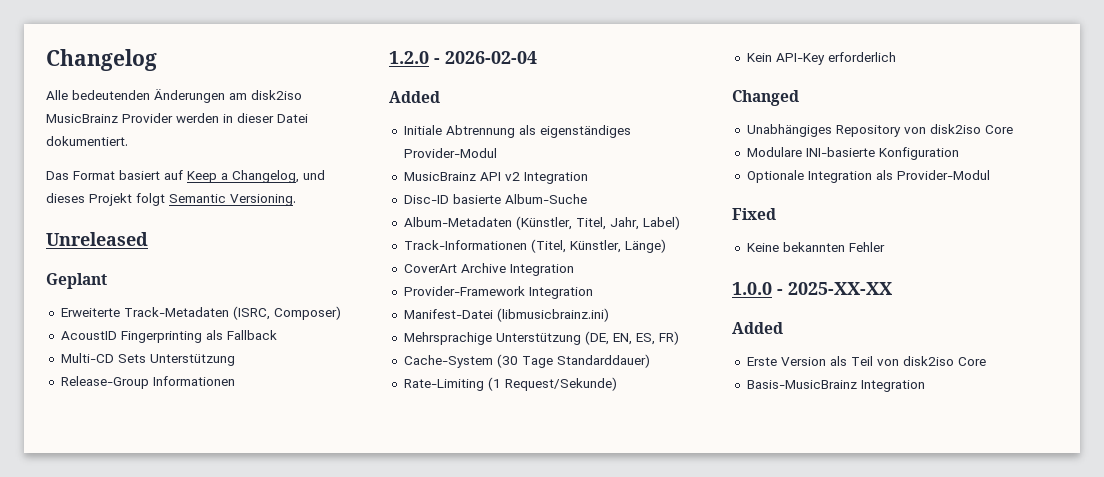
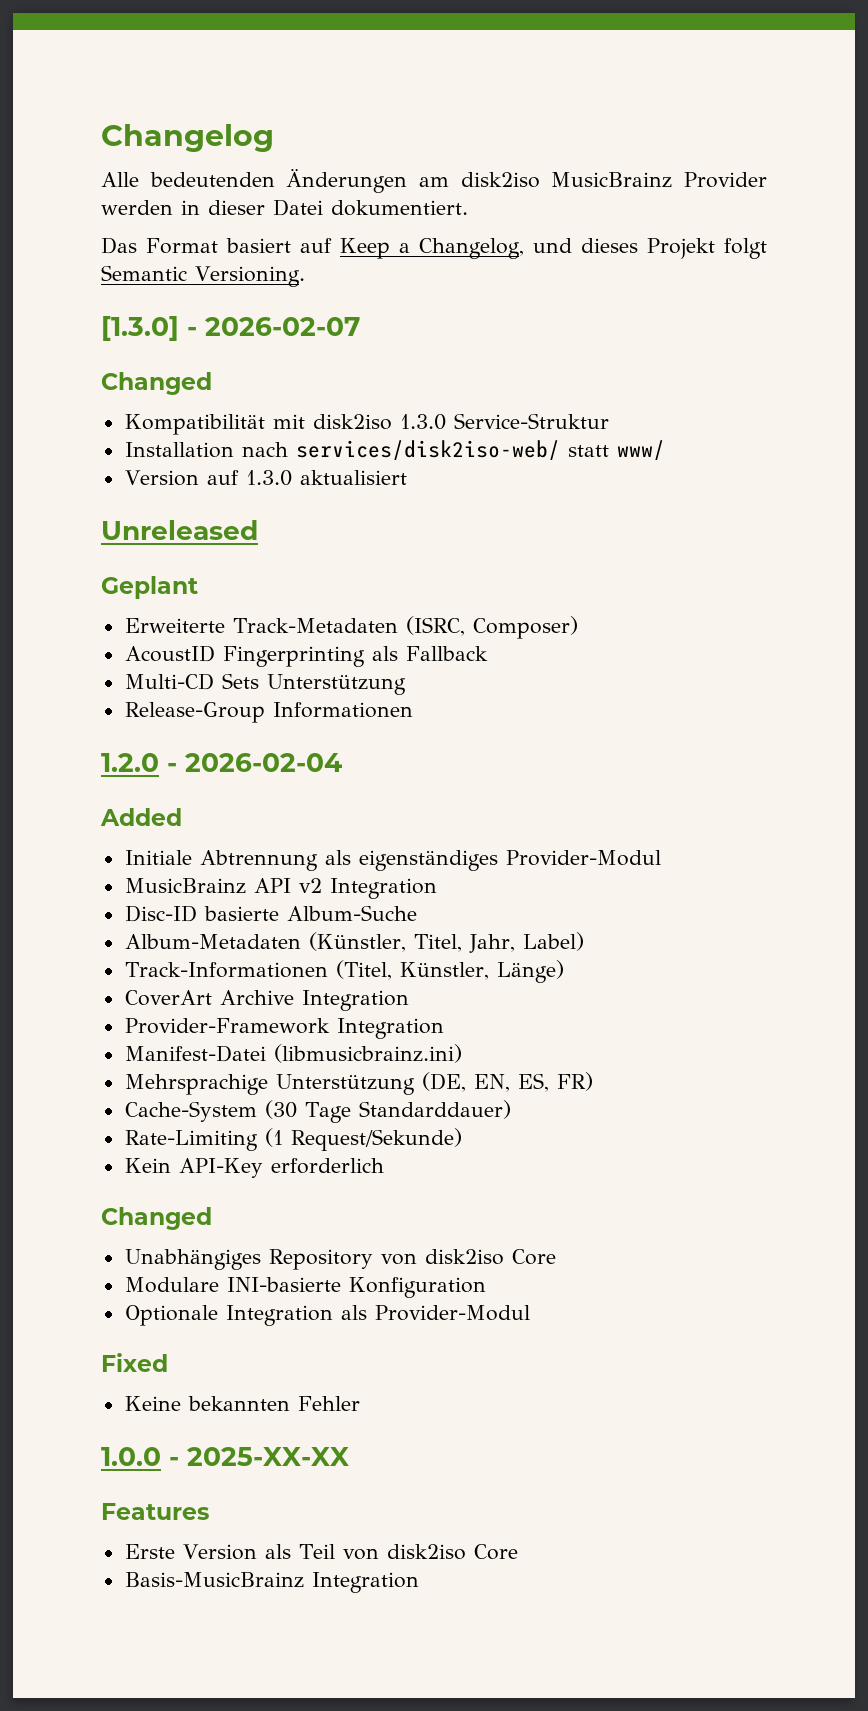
(296, 200) none -> [101,316,360,341] [101,372,212,395] [124,413,609,435] [124,440,665,460] [124,470,407,486] // [1.3.0] - 2026-02-07 // Changed // Kompatibilität mit disk2iso 1.3.0 Service-Struktur // Installation nach services/disk2iso-web/ statt www/ // Version auf 1.3.0 aktualisiert
[732,322,783,334] Added -> [101,1503,209,1520] Features

